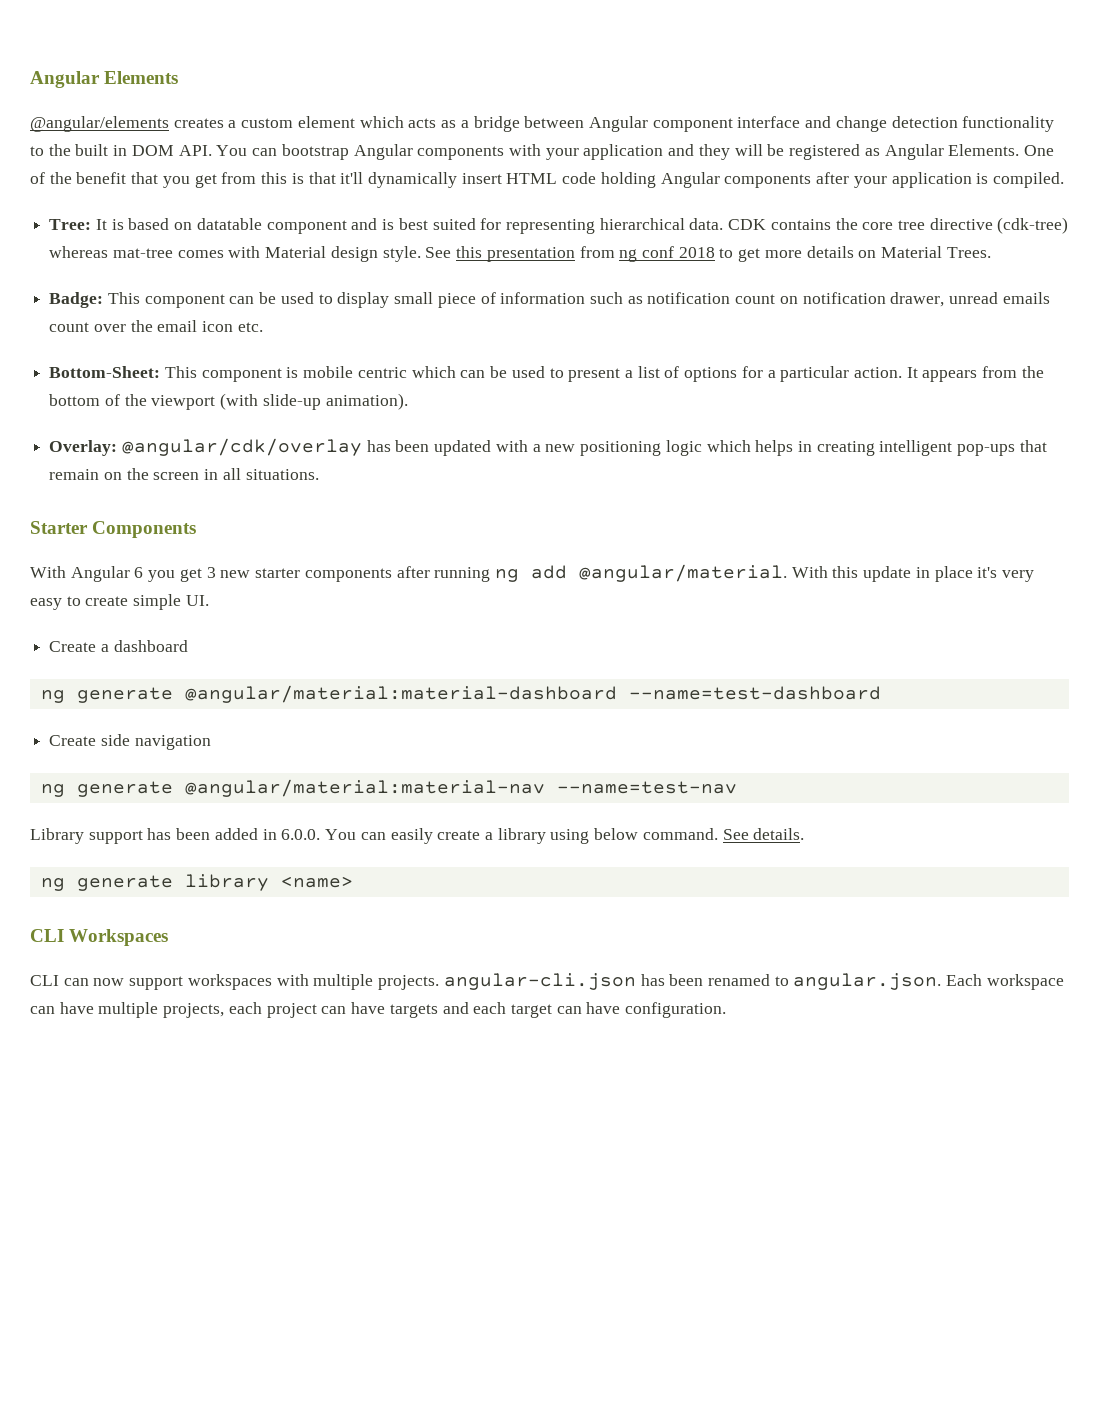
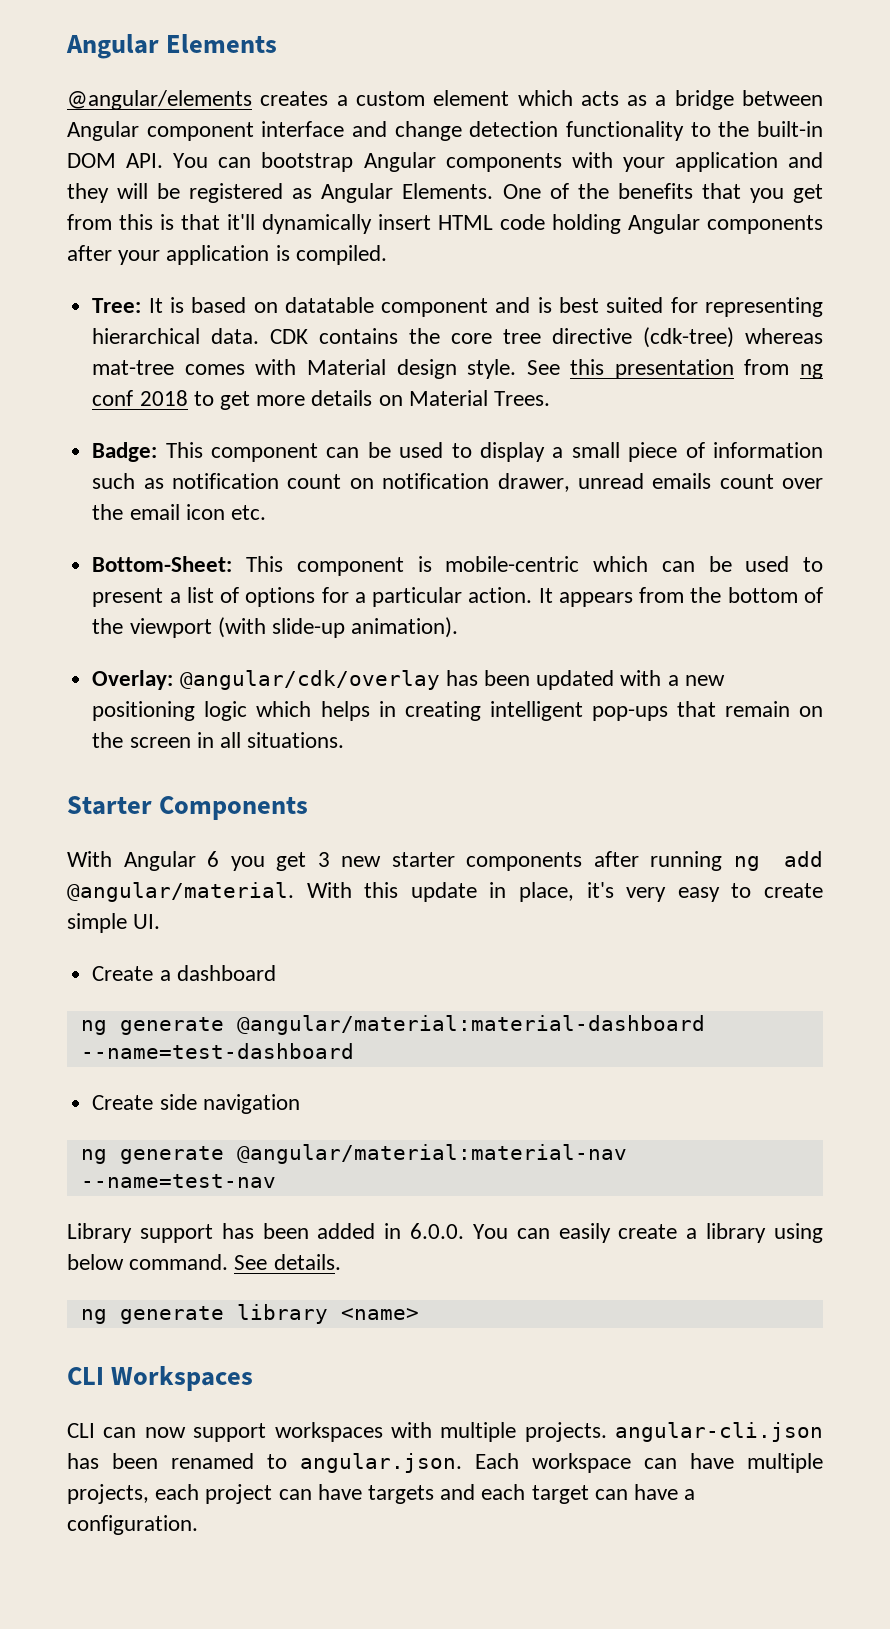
[75,144,128,156] built in -> [756,121,823,137] built-in
[76,172,127,184] benefit -> [617,183,693,199] benefits
(390, 300) none -> [552,447,564,458] a
[303,366,407,378] mobile centric -> [445,556,580,572] mobile-centric
[934,566,973,582] place -> [519,882,575,902] place,
(621, 1008) none -> [684,1489,696,1500] a

